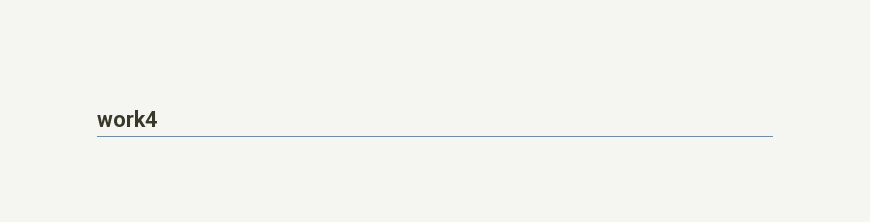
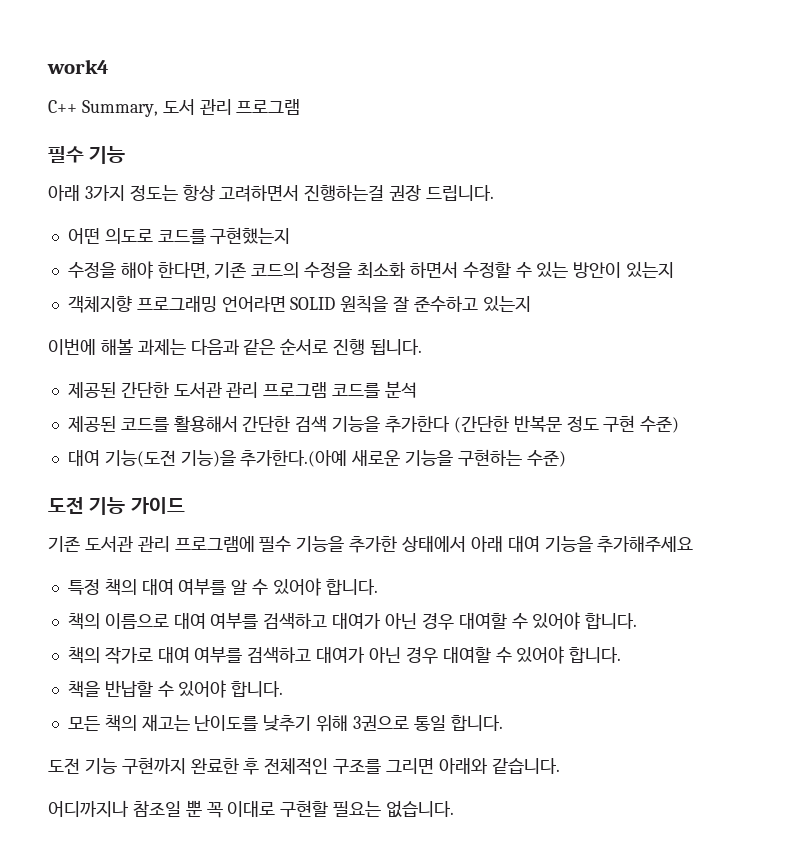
(157, 118) none -> [48,99,301,117] [48,146,126,164] [48,185,495,202] [67,227,291,244] [67,261,675,279] [67,296,531,313] [48,338,423,355] [67,381,417,398] [67,415,680,433] [67,449,566,467] [48,497,185,515] [48,535,694,553] [67,578,378,596] [67,612,638,630] [67,646,622,664] [67,680,284,698] [67,714,503,732] [48,757,560,775] [48,800,455,818] // C++ Summary, 도서 관리 프로그램 // 필수 기능 // 아래 3가지 정도는 항상 고려하면서 진행하는걸 권장 드립니다. // 어떤 의도로 코드를 구현했는지 // 수정을 해야 한다면, 기존 코드의 수정을 최소화 하면서 수정할 수 있는 방안이 있는지 // 객체지향 프로그래밍 언어라면 SOLID 원칙을 잘 준수하고 있는지 // 이번에 해볼 과제는 다음과 같은 순서로 진행 됩니다. // 제공된 간단한 도서관 관리 프로그램 코드를 분석 // 제공된 코드를 활용해서 간단한 검색 기능을 추가한다 (간단한 반복문 정도 구현 수준) // 대여 기능(도전 기능)을 추가한다.(아예 새로운 기능을 구현하는 수준) // 도전 기능 가이드 // 기존 도서관 관리 프로그램에 필수 기능을 추가한 상태에서 아래 대여 기능을 추가해주세요 // 특정 책의 대여 여부를 알 수 있어야 합니다. // 책의 이름으로 대여 여부를 검색하고 대여가 아닌 경우 대여할 수 있어야 합니다. // 책의 작가로 대여 여부를 검색하고 대여가 아닌 경우 대여할 수 있어야 합니다. // 책을 반납할 수 있어야 합니다. // 모든 책의 재고는 난이도를 낮추기 위해 3권으로 통일 합니다. // 도전 기능 구현까지 완료한 후 전체적인 구조를 그리면 아래와 같습니다. // 어디까지나 참조일 뿐 꼭 이대로 구현할 필요는 없습니다.

